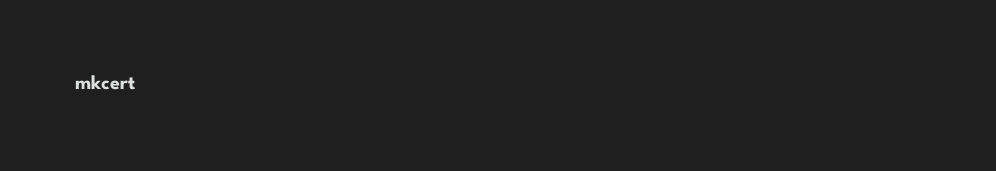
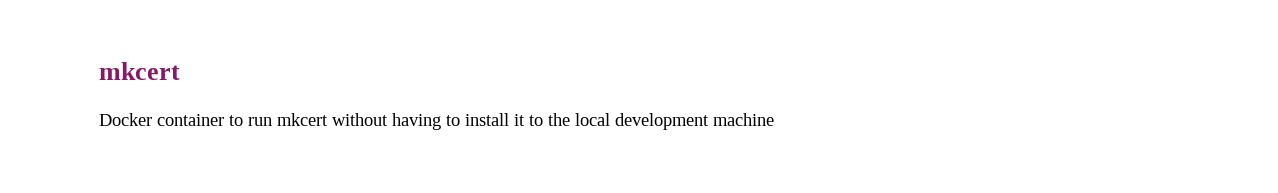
[75,75,135,90] mkcert -> [99,62,180,80] [99,113,774,130] mkcert // Docker container to run mkcert without having to install it to the local development machine

